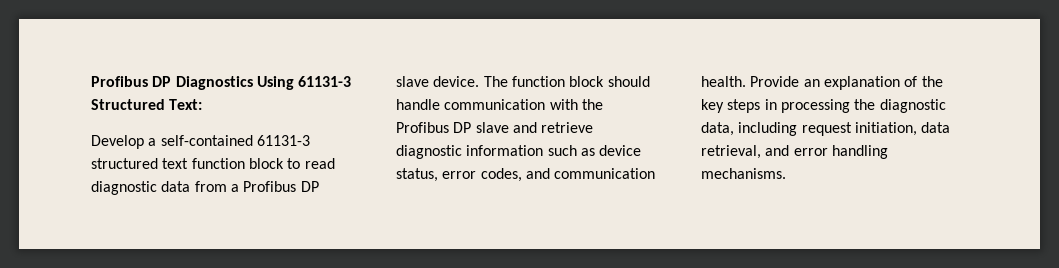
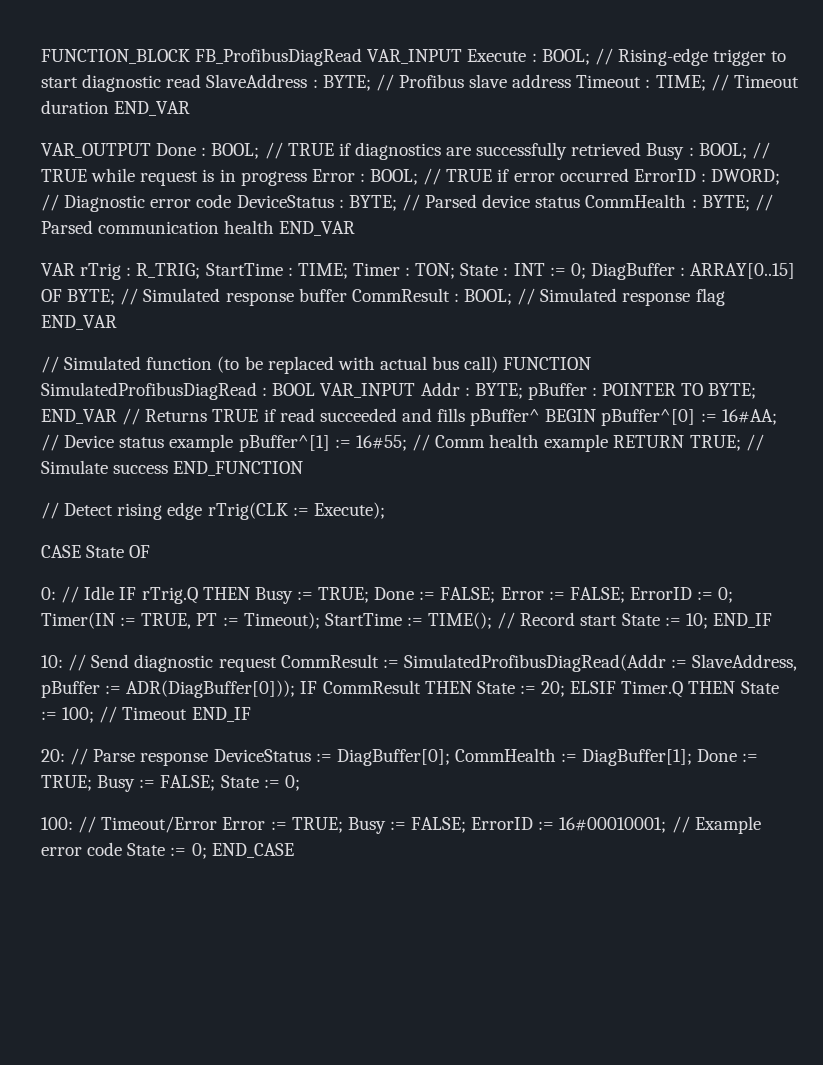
[91,76,352,90] [91,99,203,110] [91,135,310,149] [91,158,335,169] [91,181,319,195] [396,76,650,87] [396,99,603,110] [396,122,594,133] [396,145,642,159] [396,168,656,182] [701,76,943,90] [701,99,946,113] [701,122,951,136] [701,145,888,159] [701,168,786,179] Profibus DP Diagnostics Using 61131-3 Structured Text: // Develop a self-contained 61131-3 structured text function block to read diagnostic data from a Profibus DP slave device. The function block should handle communication with the Profibus DP slave and retrieve diagnostic information such as device status, error codes, and communication health. Provide an explanation of the key steps in processing the diagnostic data, including request initiation, data retrieval, and error handling mechanisms. -> [41,48,787,66] [41,74,799,92] [41,100,191,116] [41,142,770,160] [41,168,781,186] [41,194,773,212] [41,220,356,236] [41,263,796,280] [41,288,725,306] [41,315,117,330] [41,356,592,374] [41,382,757,400] [41,408,777,426] [41,434,764,452] [41,460,304,476] [41,502,385,520] [41,545,151,558] [41,586,734,604] [41,612,772,629] [41,654,798,672] [41,680,779,698] [41,706,251,723] [41,748,759,766] [41,775,300,792] [41,816,761,834] [41,842,294,859] FUNCTION_BLOCK FB_ProfibusDiagRead VAR_INPUT Execute : BOOL; // Rising-edge trigger to start diagnostic read SlaveAddress : BYTE; // Profibus slave address Timeout : TIME; // Timeout duration END_VAR // VAR_OUTPUT Done : BOOL; // TRUE if diagnostics are successfully retrieved Busy : BOOL; // TRUE while request is in progress Error : BOOL; // TRUE if error occurred ErrorID : DWORD; // Diagnostic error code DeviceStatus : BYTE; // Parsed device status CommHealth : BYTE; // Parsed communication health END_VAR // VAR rTrig : R_TRIG; StartTime : TIME; Timer : TON; State : INT := 0; DiagBuffer : ARRAY[0..15] OF BYTE; // Simulated response buffer CommResult : BOOL; // Simulated response flag END_VAR // // Simulated function (to be replaced with actual bus call) FUNCTION SimulatedProfibusDiagRead : BOOL VAR_INPUT Addr : BYTE; pBuffer : POINTER TO BYTE; END_VAR // Returns TRUE if read succeeded and fills pBuffer^ BEGIN pBuffer^[0] := 16#AA; // Device status example pBuffer^[1] := 16#55; // Comm health example RETURN TRUE; // Simulate success END_FUNCTION // // Detect rising edge rTrig(CLK := Execute); // CASE State OF // 0: // Idle IF rTrig.Q THEN Busy := TRUE; Done := FALSE; Error := FALSE; ErrorID := 0; Timer(IN := TRUE, PT := Timeout); StartTime := TIME(); // Record start State := 10; END_IF // 10: // Send diagnostic request CommResult := SimulatedProfibusDiagRead(Addr := SlaveAddress, pBuffer := ADR(DiagBuffer[0])); IF CommResult THEN State := 20; ELSIF Timer.Q THEN State := 100; // Timeout END_IF // 20: // Parse response DeviceStatus := DiagBuffer[0]; CommHealth := DiagBuffer[1]; Done := TRUE; Busy := FALSE; State := 0; // 100: // Timeout/Error Error := TRUE; Busy := FALSE; ErrorID := 16#00010001; // Example error code State := 0; END_CASE

